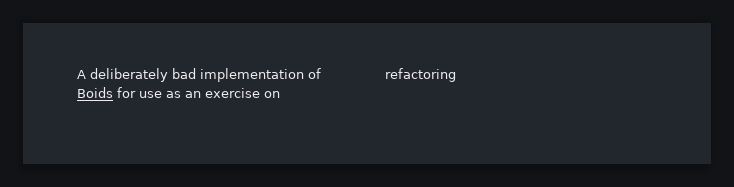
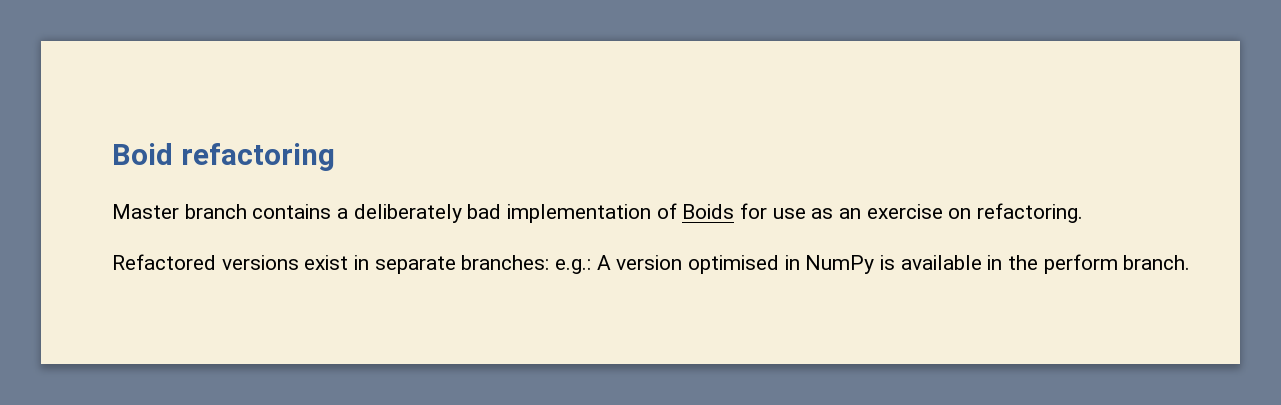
[77,70,86,79] A -> [112,143,335,171] [112,204,349,219] Boid refactoring // Master branch contains a
[385,68,456,82] refactoring -> [977,203,1084,223] [112,254,1191,274] refactoring. // Refactored versions exist in separate branches: e.g.: A version optimised in NumPy is available in the perform branch.

